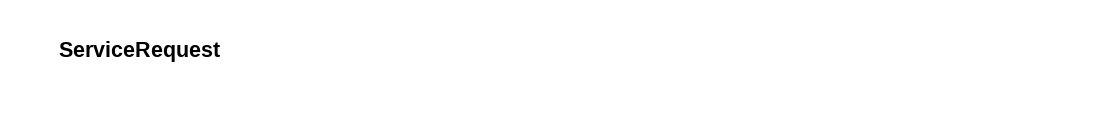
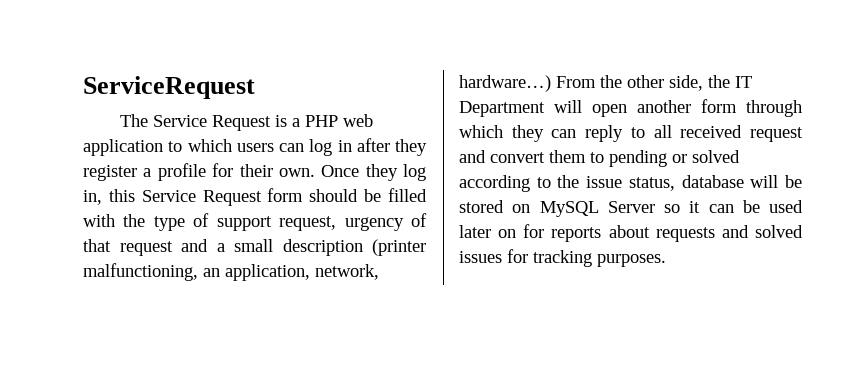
(220, 51) none -> [119,114,373,131] [83,138,427,156] [83,163,426,181] [83,188,427,206] [83,213,427,231] [83,239,426,256] [83,263,379,281] [459,75,752,92] [459,99,802,117] [459,125,803,142] [459,150,740,167] [459,175,802,192] [459,200,803,217] [459,224,803,242] [459,249,666,267] // The Service Request is a PHP web application to which users can log in after they register a profile for their own. Once they log in, this Service Request form should be filled with the type of support request, urgency of that request and a small description (printer malfunctioning, an application, network, hardware…) From the other side, the IT Department will open another form through which they can reply to all received request and convert them to pending or solved according to the issue status, database will be stored on MySQL Server so it can be used later on for reports about requests and solved issues for tracking purposes.

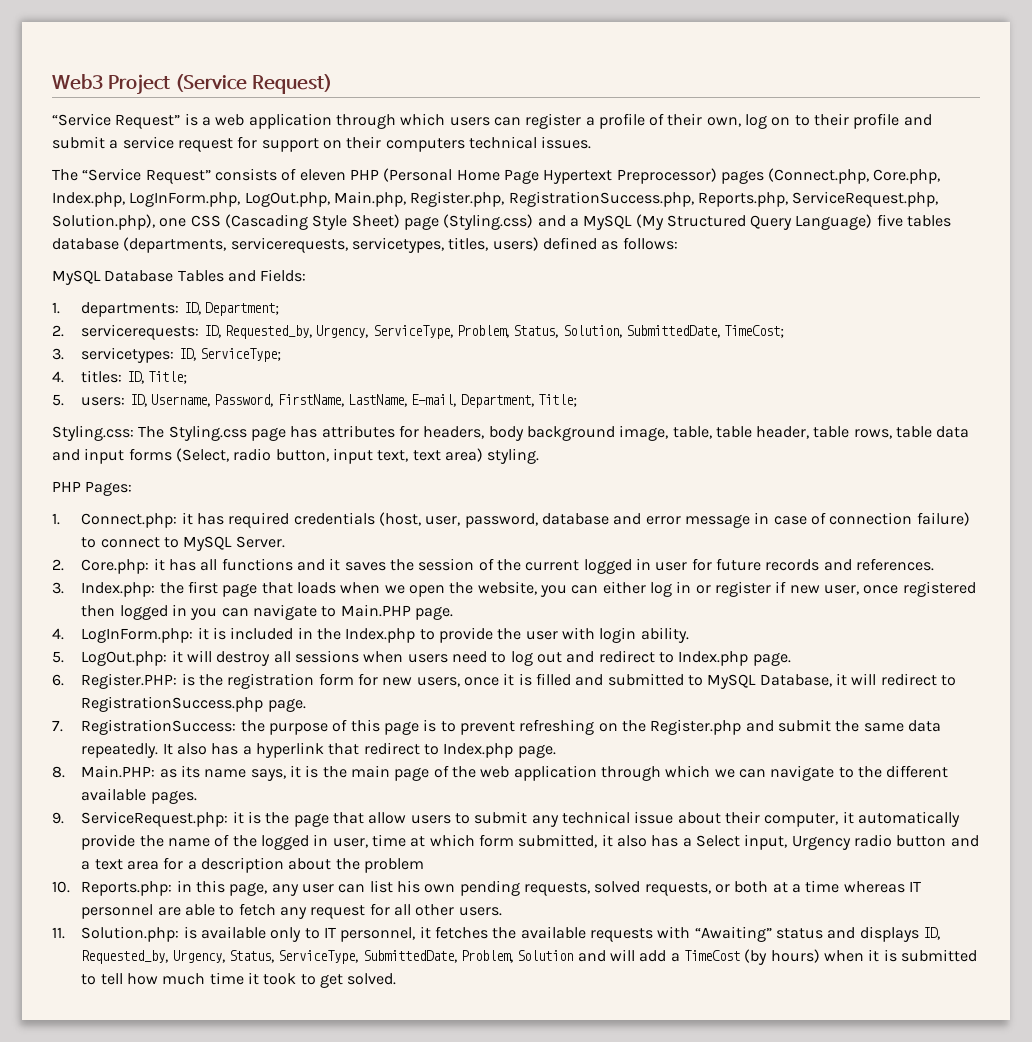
[83,76,255,99] [119,114,271,131] ServiceRequest // The Service Request -> [52,74,333,95] [52,113,181,129] Web3 Project (Service Request) // “Service Request”
[304,114,373,127] [83,139,183,156] PHP web application to -> [215,113,396,129] web application through
[309,138,427,156] [83,163,426,181] [83,188,427,206] [83,213,427,231] [83,239,426,256] [83,263,379,281] [459,75,752,92] [459,99,802,117] [459,125,803,142] [459,150,740,167] [459,175,802,192] [459,200,803,217] [459,224,803,242] [459,249,666,267] log in after they register a profile for their own. Once they log in, this Service Request form should be filled with the type of support request, urgency of that request and a small description (printer malfunctioning, an application, network, hardware…) From the other side, the IT Department will open another form through which they can reply to all received request and convert them to pending or solved according to the issue status, database will be stored on MySQL Server so it can be used later on for reports about requests and solved issues for tracking purposes. -> [525,113,932,129] [52,136,592,152] [52,168,941,184] [52,191,939,207] [52,214,952,230] [52,237,678,253] [52,269,307,285] [52,302,280,317] [52,324,785,340] [52,347,282,363] [52,370,188,384] [52,394,578,408] [52,425,970,441] [52,448,540,464] [52,481,133,496] [52,512,970,528] [81,536,285,551] [52,558,934,574] [52,581,976,597] [81,604,454,620] [52,627,689,643] [52,650,791,666] [52,673,956,689] [81,696,306,712] [52,719,941,735] [81,742,556,758] [52,765,949,781] [81,788,197,804] [52,811,960,827] [81,834,979,850] [81,857,425,873] [52,880,921,896] [81,903,502,919] [52,926,940,942] [81,949,977,965] [81,972,397,988] register a profile of their own, log on to their profile and submit a service request for support on their computers technical issues. // The “Service Request” consists of eleven PHP (Personal Home Page Hypertext Preprocessor) pages (Connect.php, Core.php, Index.php, LogInForm.php, LogOut.php, Main.php, Register.php, RegistrationSuccess.php, Reports.php, ServiceRequest.php, Solution.php), one CSS (Cascading Style Sheet) page (Styling.css) and a MySQL (My Structured Query Language) five tables database (departments, servicerequests, servicetypes, titles, users) defined as follows: // MySQL Database Tables and Fields: // 1. departments: ID, Department; // 2. servicerequests: ID, Requested_by, Urgency, ServiceType, Problem, Status, Solution, SubmittedDate, TimeCost; // 3. servicetypes: ID, ServiceType; // 4. titles: ID, Title; // 5. users: ID, Username, Password, FirstName, LastName, E-mail, Department, Title; // Styling.css: The Styling.css page has attributes for headers, body background image, table, table header, table rows, table data and input forms (Select, radio button, input text, text area) styling. // PHP Pages: // 1. Connect.php: it has required credentials (host, user, password, database and error message in case of connection failure) to connect to MySQL Server. // 2. Core.php: it has all functions and it saves the session of the current logged in user for future records and references. // 3. Index.php: the first page that loads when we open the website, you can either log in or register if new user, once registered then logged in you can navigate to Main.PHP page. // 4. LogInForm.php: it is included in the Index.php to provide the user with login ability. // 5. LogOut.php: it will destroy all sessions when users need to log out and redirect to Index.php page. // 6. Register.PHP: is the registration form for new users, once it is filled and submitted to MySQL Database, it will redirect to RegistrationSuccess.php page. // 7. RegistrationSuccess: the purpose of this page is to prevent refreshing on the Register.php and submit the same data repeatedly. It also has a hyperlink that redirect to Index.php page. // 8. Main.PHP: as its name says, it is the main page of the web application through which we can navigate to the different available pages. // 9. ServiceRequest.php: it is the page that allow users to submit any technical issue about their computer, it automatically provide the name of the logged in user, time at which form submitted, it also has a Select input, Urgency radio button and a text area for a description about the problem // 10. Reports.php: in this page, any user can list his own pending requests, solved requests, or both at a time whereas IT personnel are able to fetch any request for all other users. // 11. Solution.php: is available only to IT personnel, it fetches the available requests with “Awaiting” status and displays ID, Requested_by, Urgency, Status, ServiceType, SubmittedDate, Problem, Solution and will add a TimeCost (by hours) when it is submitted to tell how much time it took to get solved.

